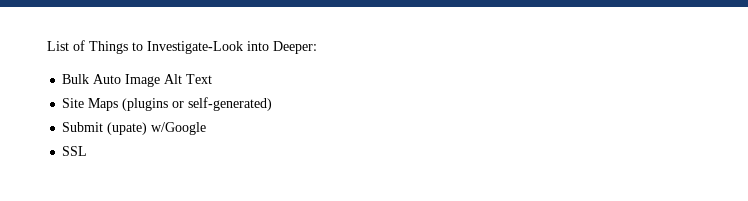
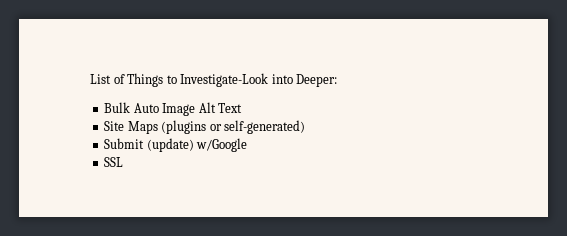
[107,122,148,135] (upate) -> [146,138,194,152] (update)

